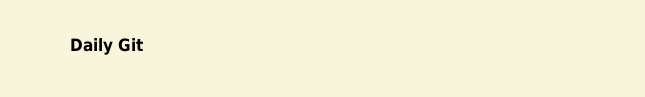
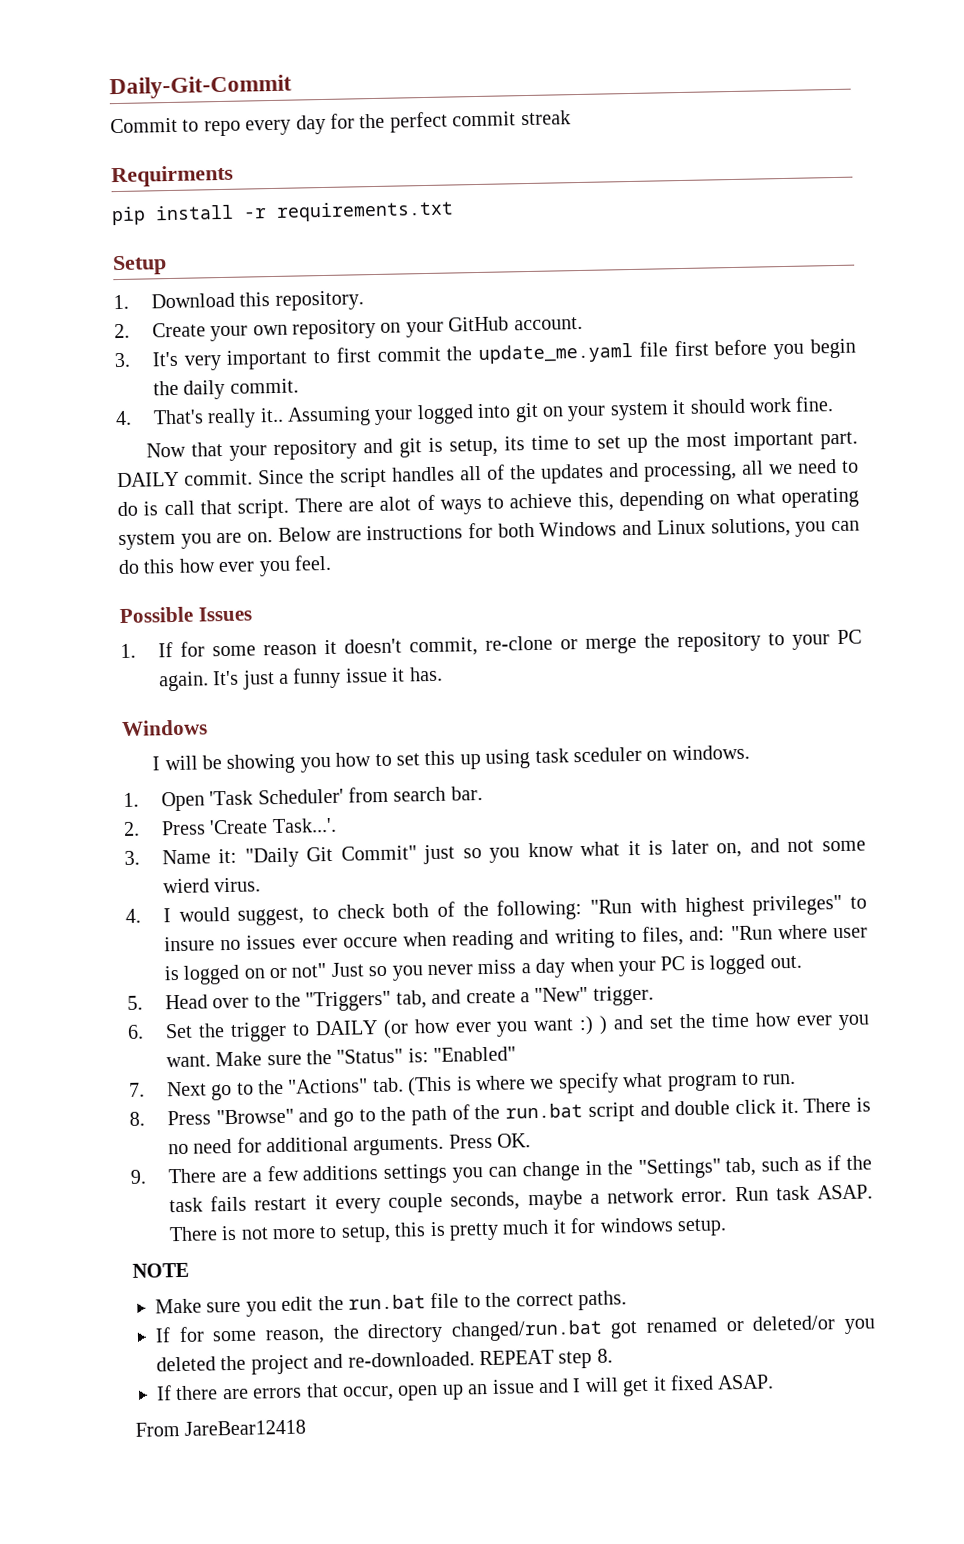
[70,38,143,55] Daily Git -> [109,74,292,100] [110,110,571,137] [111,164,234,188] [111,200,454,226] [112,255,167,276] [113,290,364,311] [114,316,583,342] [114,338,857,371] [152,378,299,400] [115,396,835,429] [146,430,858,461] [117,459,859,488] [117,487,859,519] [118,517,860,551] [118,554,332,577] [119,606,252,624] [120,629,862,659] [157,666,443,692] [121,719,208,737] [152,744,750,774] [123,785,483,812] [123,817,337,837] [124,838,867,868] [162,877,262,894] [125,894,868,926] [163,924,869,952] [163,954,802,985] [127,985,654,1012] [127,1011,871,1042] [165,1046,517,1068] [129,1072,797,1101] [129,1097,872,1127] [167,1133,532,1156] [130,1155,873,1184] [168,1184,874,1214] [168,1217,728,1243] [132,1262,189,1278] [155,1290,627,1317] [155,1315,876,1345] [156,1348,613,1375] [156,1374,775,1401] [135,1419,307,1437] Daily-Git-Commit // Commit to repo every day for the perfect commit streak // Requirments // pip install -r requirements.txt // Setup // 1. Download this repository. // 2. Create your own repository on your GitHub account. // 3. It's very important to first commit the update_me.yaml file first before you begin the daily commit. // 4. That's really it.. Assuming your logged into git on your system it should work fine. // Now that your repository and git is setup, its time to set up the most important part. DAILY commit. Since the script handles all of the updates and processing, all we need to do is call that script. There are alot of ways to achieve this, depending on what operating system you are on. Below are instructions for both Windows and Linux solutions, you can do this how ever you feel. // Possible Issues // 1. If for some reason it doesn't commit, re-clone or merge the repository to your PC again. It's just a funny issue it has. // Windows // I will be showing you how to set this up using task sceduler on windows. // 1. Open 'Task Scheduler' from search bar. // 2. Press 'Create Task...'. // 3. Name it: "Daily Git Commit" just so you know what it is later on, and not some wierd virus. // 4. I would suggest, to check both of the following: "Run with highest privileges" to insure no issues ever occure when reading and writing to files, and: "Run where user is logged on or not" Just so you never miss a day when your PC is logged out. // 5. Head over to the "Triggers" tab, and create a "New" trigger. // 6. Set the trigger to DAILY (or how ever you want :) ) and set the time how ever you want. Make sure the "Status" is: "Enabled" // 7. Next go to the "Actions" tab. (This is where we specify what program to run. // 8. Press "Browse" and go to the path of the run.bat script and double click it. There is no need for additional arguments. Press OK. // 9. There are a few additions settings you can change in the "Settings" tab, such as if the task fails restart it every couple seconds, maybe a network error. Run task ASAP. There is not more to setup, this is pretty much it for windows setup. // NOTE // Make sure you edit the run.bat file to the correct paths. // If for some reason, the directory changed/run.bat got renamed or deleted/or you deleted the project and re-downloaded. REPEAT step 8. // If there are errors that occur, open up an issue and I will get it fixed ASAP. // From JareBear12418

